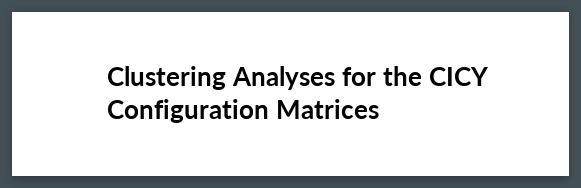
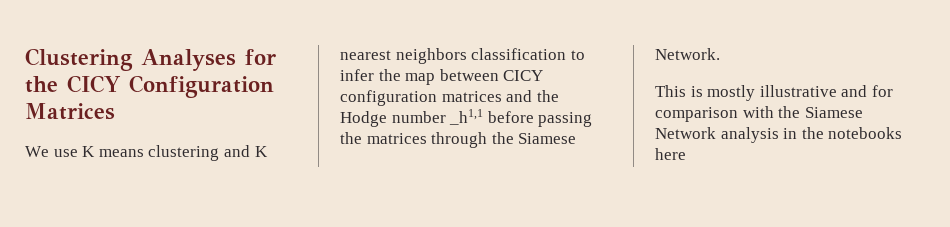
(379, 109) none -> [25,145,268,161] [340,48,585,64] [340,69,544,85] [340,90,559,106] [340,109,593,127] [340,132,577,148] [655,48,720,60] [655,85,893,101] [655,106,863,122] [655,127,903,143] [655,148,686,160] // We use K means clustering and K nearest neighbors classification to infer the map between CICY configuration matrices and the Hodge number _h1,1 before passing the matrices through the Siamese Network. // This is mostly illustrative and for comparison with the Siamese Network analysis in the notebooks here

